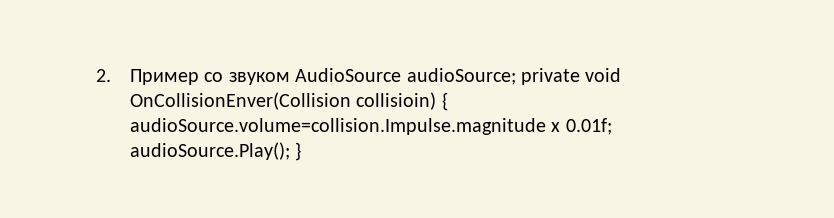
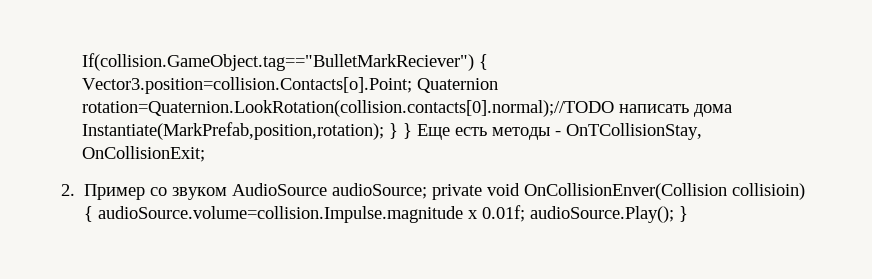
(96, 75) none -> [81,53,488,71] [81,77,498,94] [81,100,732,117] [81,122,702,140] [81,146,205,162] If(collision.GameObject.tag=="BulletMarkReciever") { Vector3.position=collision.Contacts[o].Point; Quaternion rotation=Quaternion.LookRotation(collision.contacts[0].normal);//TODO написать дома Instantiate(MarkPrefab,position,rotation); } } Еще есть методы - OnTCollisionStay, OnCollisionExit; //

